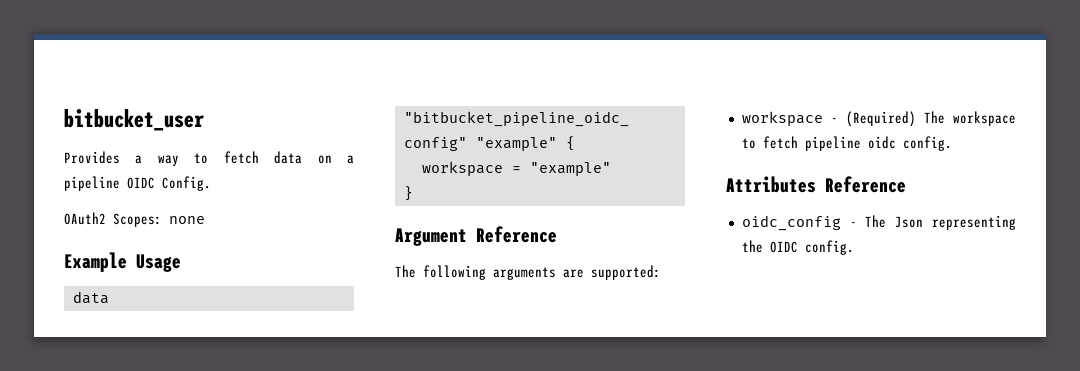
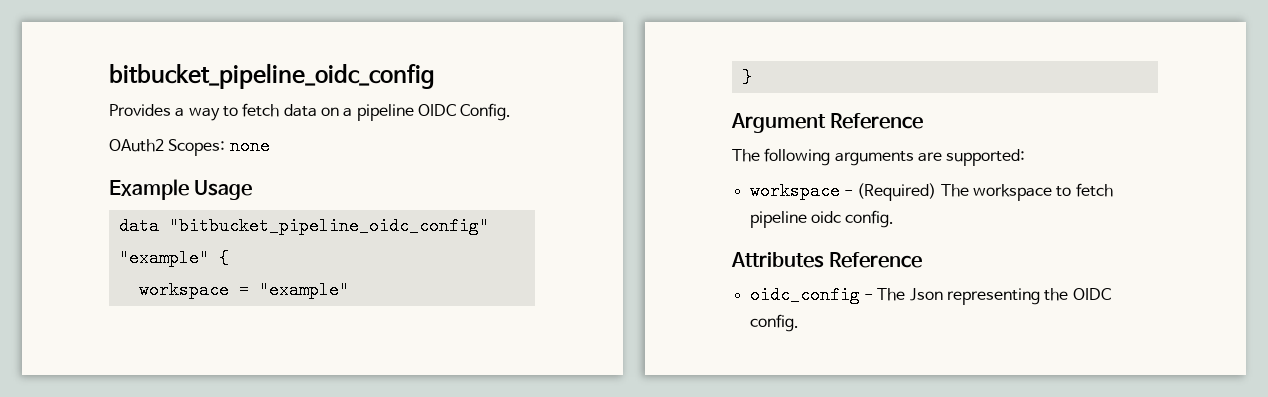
[64,109,204,131] bitbucket_user -> [109,63,435,89] bitbucket_pipeline_oidc_config

